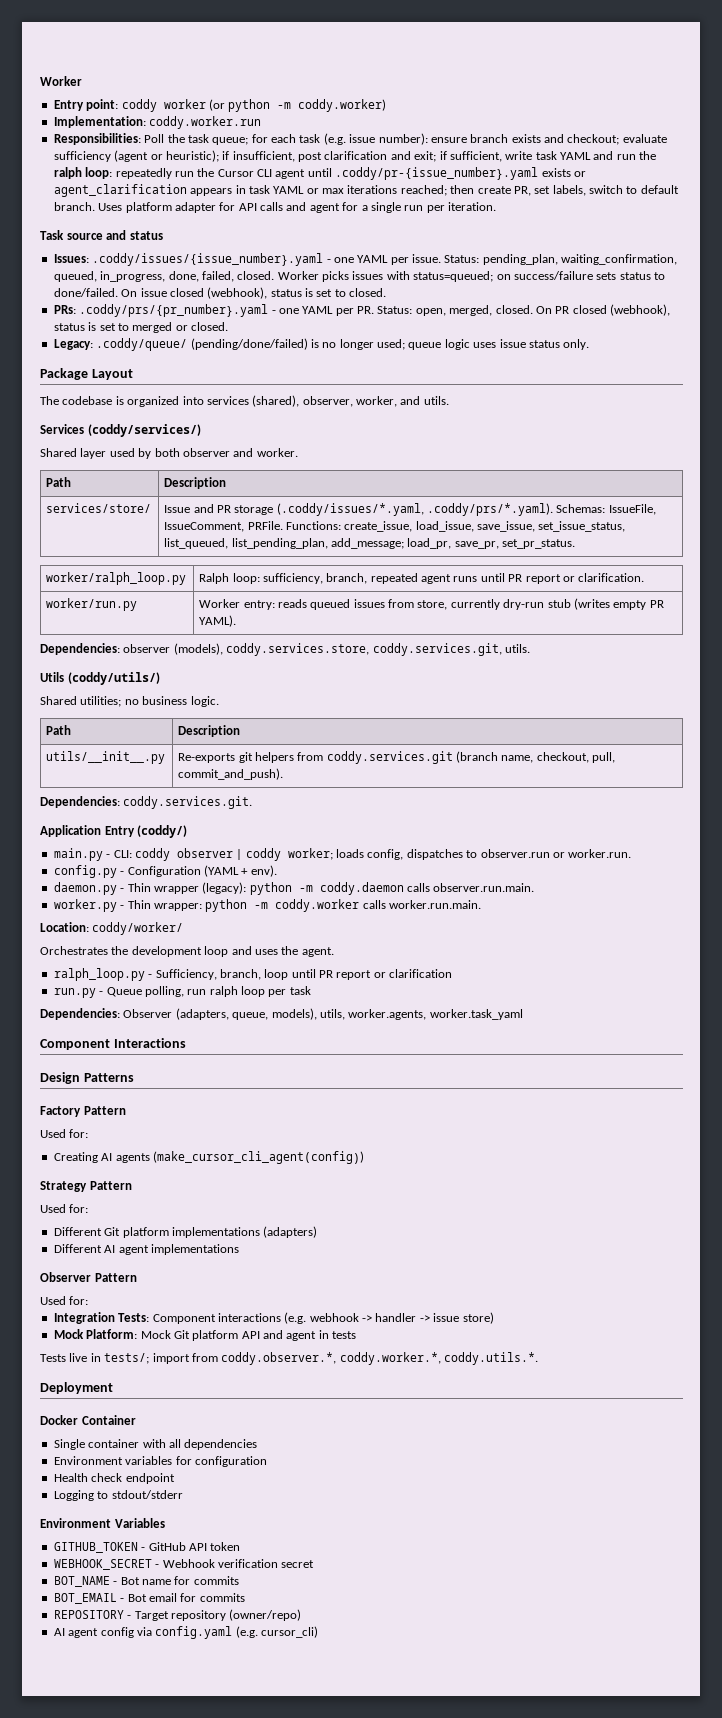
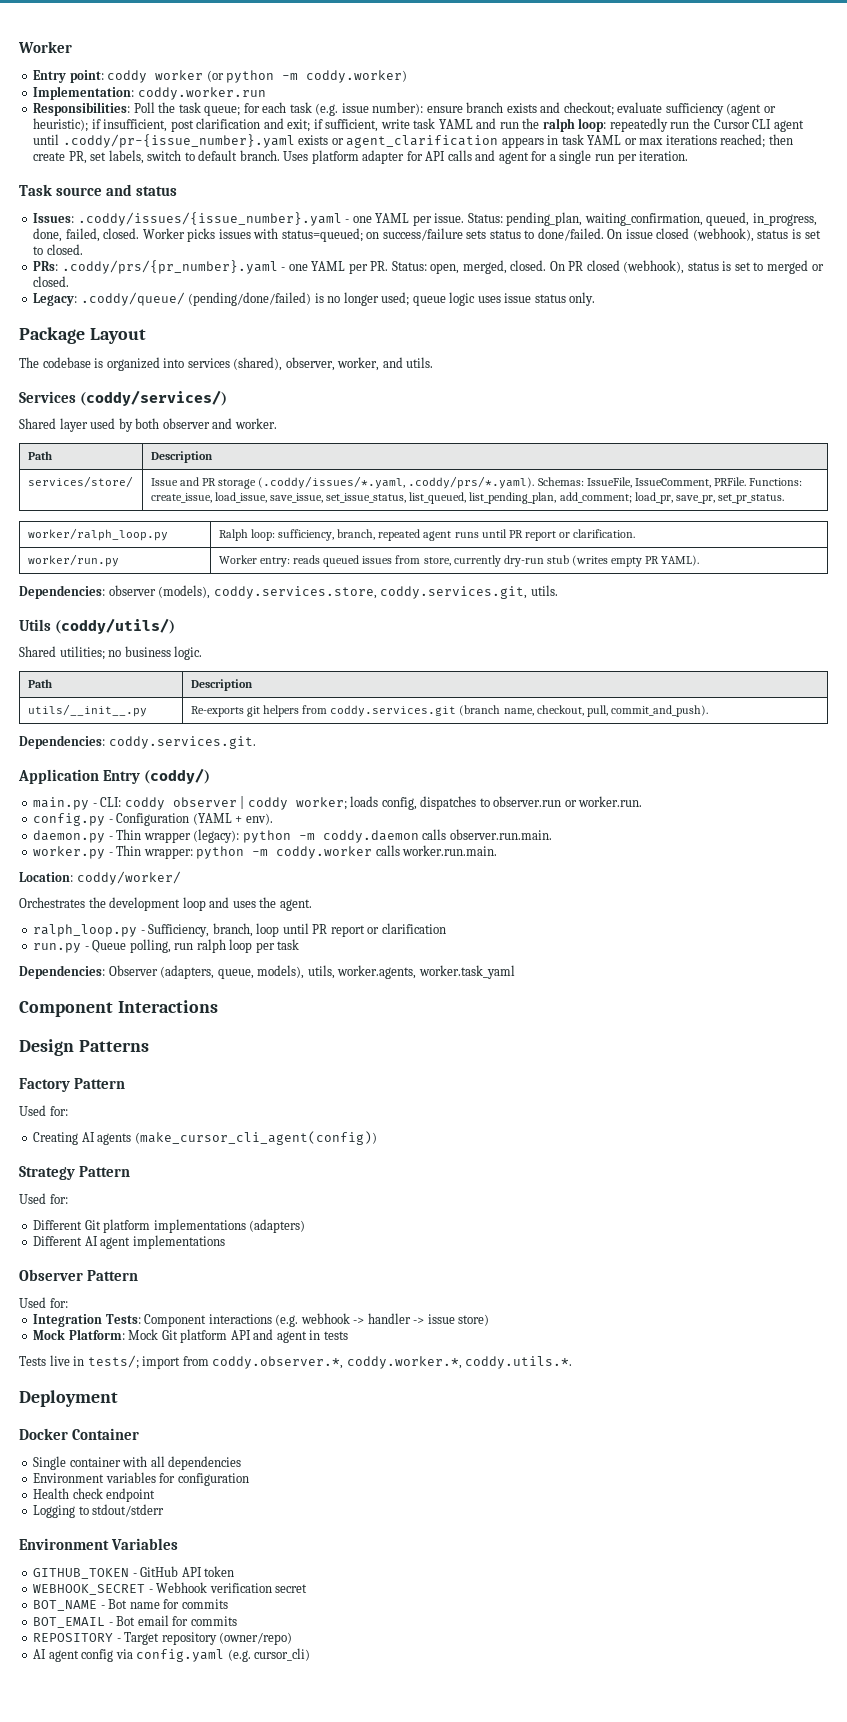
[330,538,404,549] add_message; -> [559,492,632,503] add_comment;

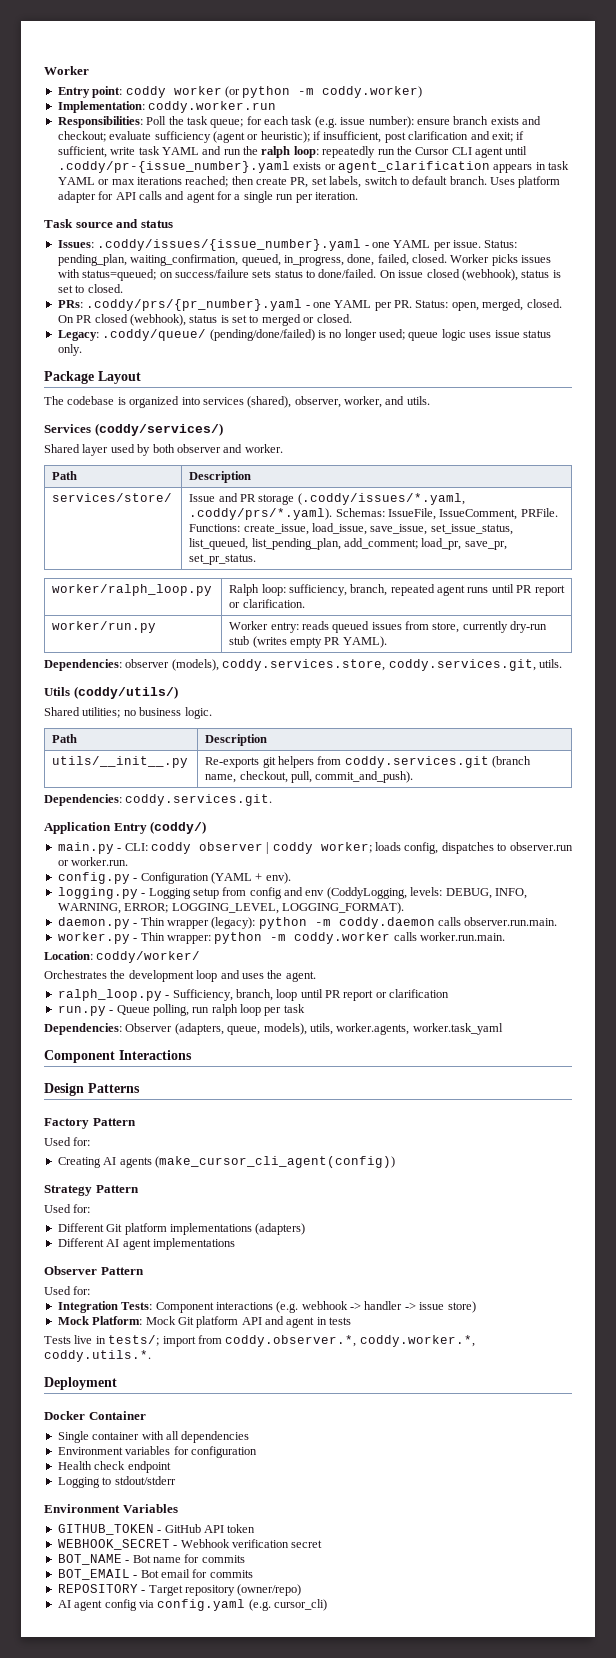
(273, 819) none -> [57,887,527,899] [57,902,404,914] // logging.py - Logging setup from config and env (CoddyLogging, levels: DEBUG, INFO, WARNING, ERROR; LOGGING_LEVEL, LOGGING_FORMAT).

